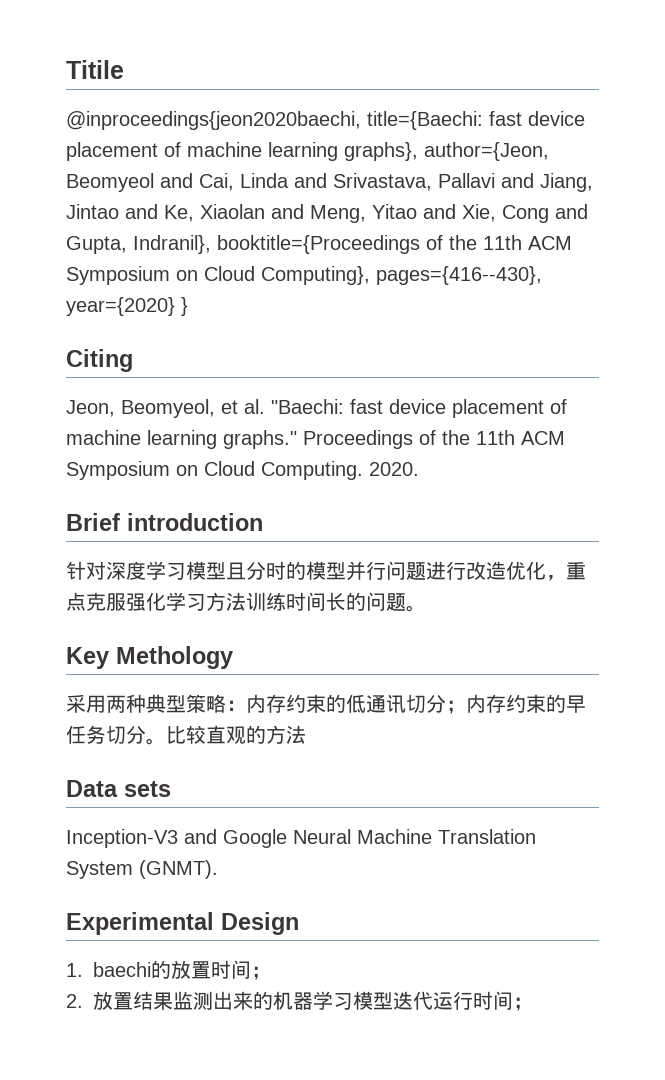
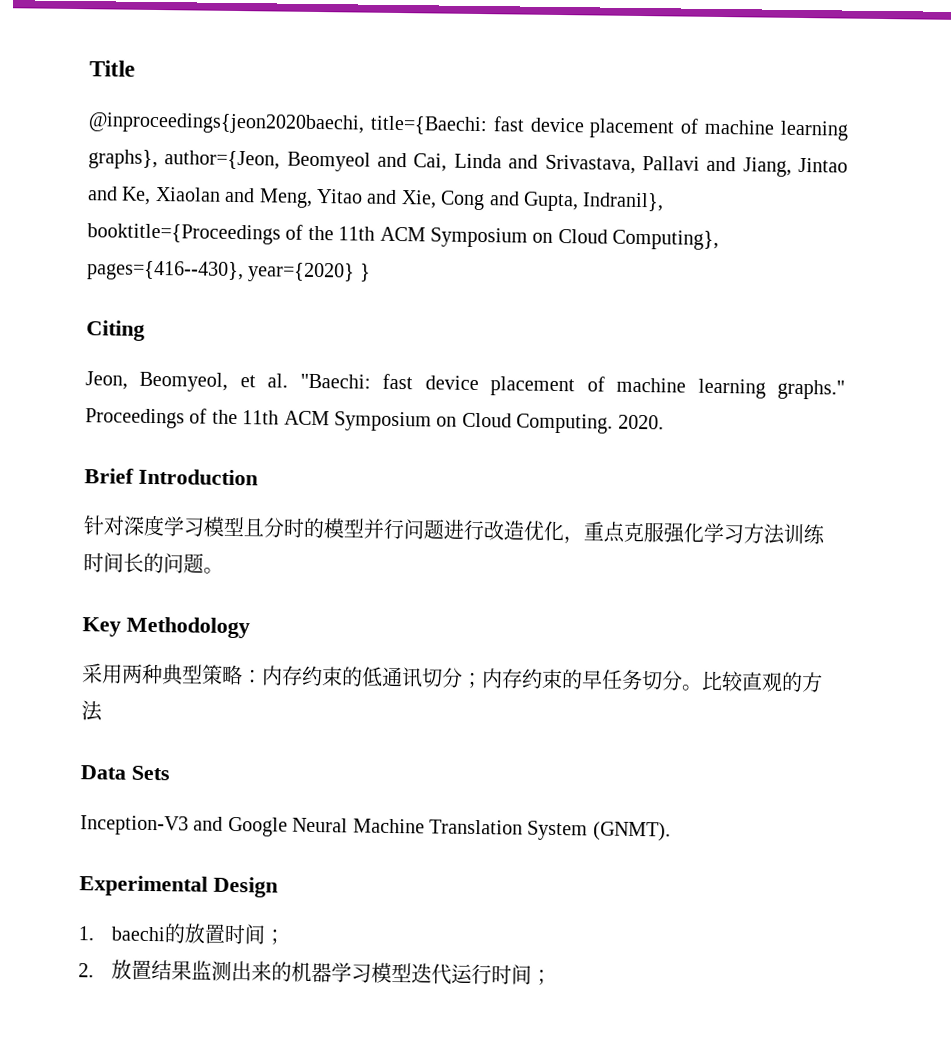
[66,60,124,79] Titile -> [89,60,135,77] Title
[127,513,263,531] introduction -> [138,468,258,486] Introduction
[116,646,233,669] Methology -> [126,616,250,639] Methodology
[124,781,171,797] sets -> [131,765,170,781] Sets

